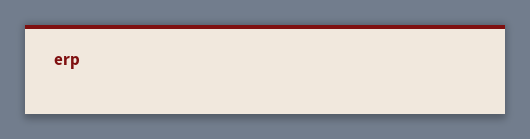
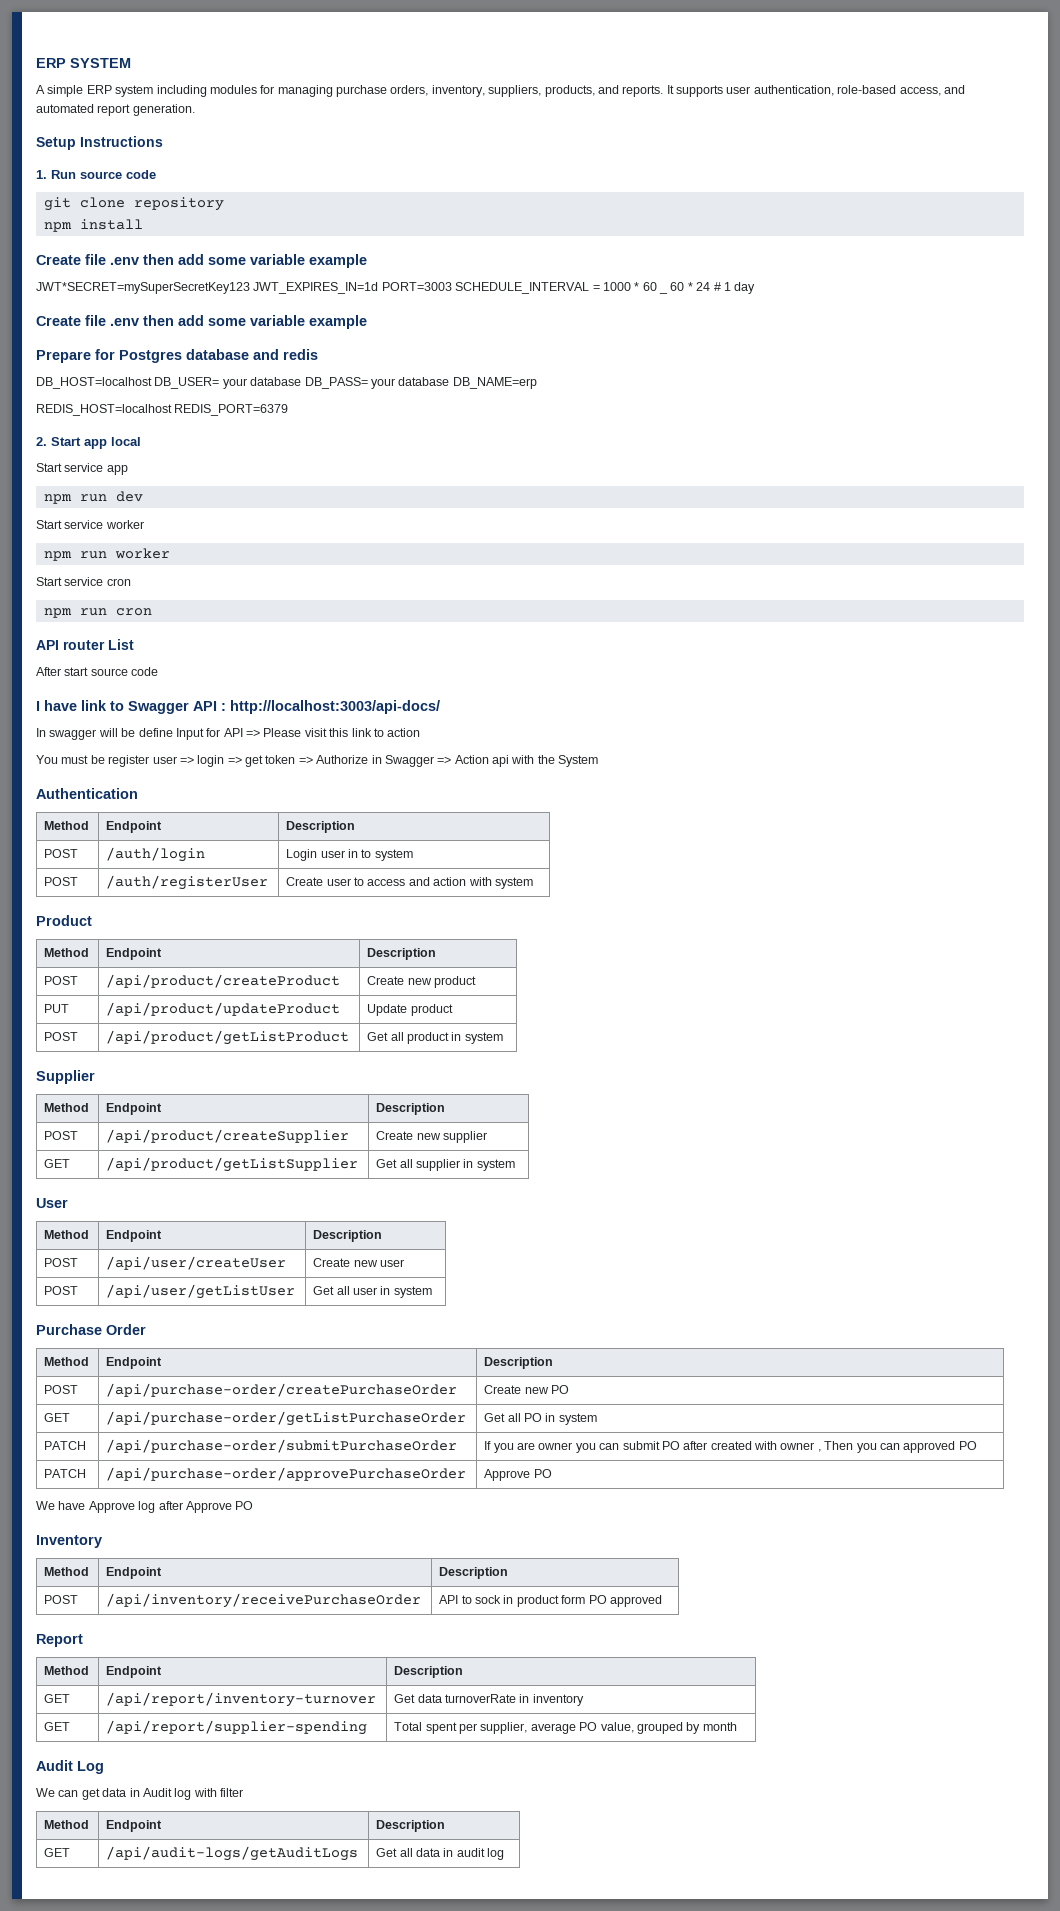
[54,56,80,69] erp -> [36,58,131,68] [36,85,965,97] [36,104,195,116] [36,136,163,150] [36,170,156,179] [43,197,224,211] [43,219,143,232] [36,254,367,268] [36,282,657,294] [659,291,668,294] [670,282,756,294] [36,315,367,329] [36,349,318,363] [36,377,537,389] [36,404,289,416] [36,437,141,449] [36,463,128,475] [43,491,143,504] [36,520,144,529] [43,548,170,561] [36,577,131,586] [43,608,152,618] [36,639,134,650] [36,667,159,676] [36,700,440,714] [36,728,421,740] [36,755,599,767] [36,788,138,799] [44,821,90,830] [106,821,163,833] [286,821,356,833] [44,849,79,858] [106,847,206,862] [286,849,413,861] [44,877,79,886] [106,875,269,890] [286,877,533,889] [36,915,92,926] [44,948,90,957] [106,948,163,960] [367,948,437,960] [44,976,79,985] [106,974,341,988] [367,976,477,988] [44,1004,70,1013] [106,1002,341,1016] [367,1004,453,1016] [44,1032,79,1041] [106,1030,350,1045] [367,1032,503,1044] [36,1070,95,1084] [44,1103,90,1112] [106,1103,163,1115] [376,1103,446,1115] [44,1131,79,1140] [106,1129,350,1143] [376,1131,488,1143] [44,1159,71,1168] [106,1157,359,1172] [376,1159,515,1171] [36,1198,68,1208] [44,1230,90,1239] [106,1230,163,1242] [313,1230,383,1242] [44,1258,79,1267] [106,1256,287,1270] [313,1258,405,1267] [44,1286,79,1295] [106,1284,296,1299] [313,1286,432,1298] [36,1324,146,1335] [44,1357,90,1366] [106,1357,163,1369] [484,1357,554,1369] [44,1385,79,1394] [106,1383,458,1397] [484,1385,570,1394] [44,1413,71,1422] [106,1411,467,1426] [484,1413,597,1425] [44,1441,87,1450] [106,1439,458,1453] [484,1441,977,1453] [44,1469,87,1478] [106,1467,467,1481] [484,1469,552,1481] [36,1501,254,1513] [36,1535,102,1548] [44,1567,90,1576] [106,1567,163,1579] [439,1567,509,1579] [44,1595,79,1604] [106,1593,422,1608] [439,1595,662,1607] [36,1634,83,1647] [44,1666,90,1675] [106,1666,163,1678] [394,1666,464,1678] [44,1694,71,1703] [106,1692,377,1707] [394,1694,584,1706] [44,1722,71,1731] [106,1720,368,1735] [394,1722,737,1734] [36,1760,104,1774] [36,1788,243,1800] [44,1820,90,1829] [106,1820,163,1832] [376,1820,446,1832] [44,1848,71,1857] [106,1846,359,1861] [376,1848,505,1860] ERP SYSTEM // A simple ERP system including modules for managing purchase orders, inventory, suppliers, products, and reports. It supports user authentication, role-based access, and automated report generation. // Setup Instructions // 1. Run source code // git clone repository // npm install // Create file .env then add some variable example // JWT*SECRET=mySuperSecretKey123 JWT_EXPIRES_IN=1d PORT=3003 SCHEDULE_INTERVAL = 1000 * 60 _ 60 * 24 # 1 day // Create file .env then add some variable example // Prepare for Postgres database and redis // DB_HOST=localhost DB_USER= your database DB_PASS= your database DB_NAME=erp // REDIS_HOST=localhost REDIS_PORT=6379 // 2. Start app local // Start service app // npm run dev // Start service worker // npm run worker // Start service cron // npm run cron // API router List // After start source code // I have link to Swagger API : http://localhost:3003/api-docs/ // In swagger will be define Input for API => Please visit this link to action // You must be register user => login => get token => Authorize in Swagger => Action api with the System // Authentication // Method | Endpoint | Description // POST | /auth/login | Login user in to system // POST | /auth/registerUser | Create user to access and action with system // Product // Method | Endpoint | Description // POST | /api/product/createProduct | Create new product // PUT | /api/product/updateProduct | Update product // POST | /api/product/getListProduct | Get all product in system // Supplier // Method | Endpoint | Description // POST | /api/product/createSupplier | Create new supplier // GET | /api/product/getListSupplier | Get all supplier in system // User // Method | Endpoint | Description // POST | /api/user/createUser | Create new user // POST | /api/user/getListUser | Get all user in system // Purchase Order // Method | Endpoint | Description // POST | /api/purchase-order/createPurchaseOrder | Create new PO // GET | /api/purchase-order/getListPurchaseOrder | Get all PO in system // PATCH | /api/purchase-order/submitPurchaseOrder | If you are owner you can submit PO after created with owner , Then you can approved PO // PATCH | /api/purchase-order/approvePurchaseOrder | Approve PO // We have Approve log after Approve PO // Inventory // Method | Endpoint | Description // POST | /api/inventory/receivePurchaseOrder | API to sock in product form PO approved // Report // Method | Endpoint | Description // GET | /api/report/inventory-turnover | Get data turnoverRate in inventory // GET | /api/report/supplier-spending | Total spent per supplier, average PO value, grouped by month // Audit Log // We can get data in Audit log with filter // Method | Endpoint | Description // GET | /api/audit-logs/getAuditLogs | Get all data in audit log

